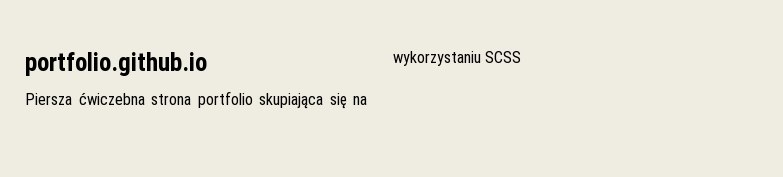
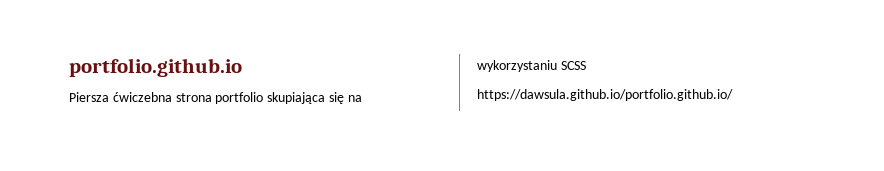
(522, 57) none -> [477,89,733,101] // https://dawsula.github.io/portfolio.github.io/

